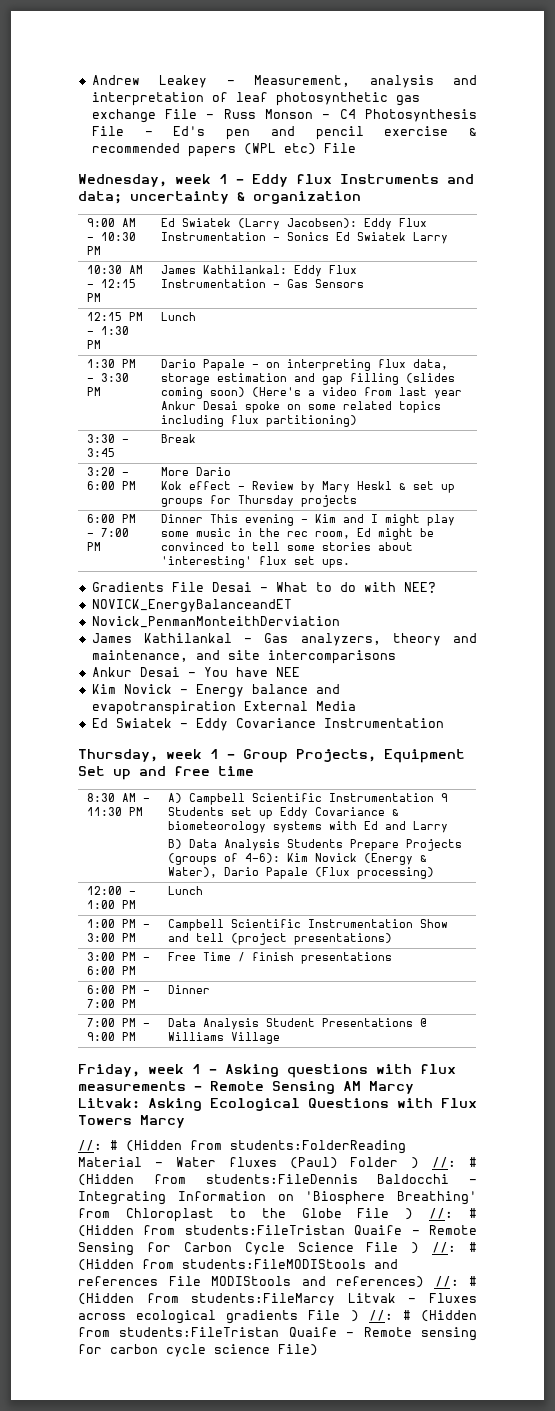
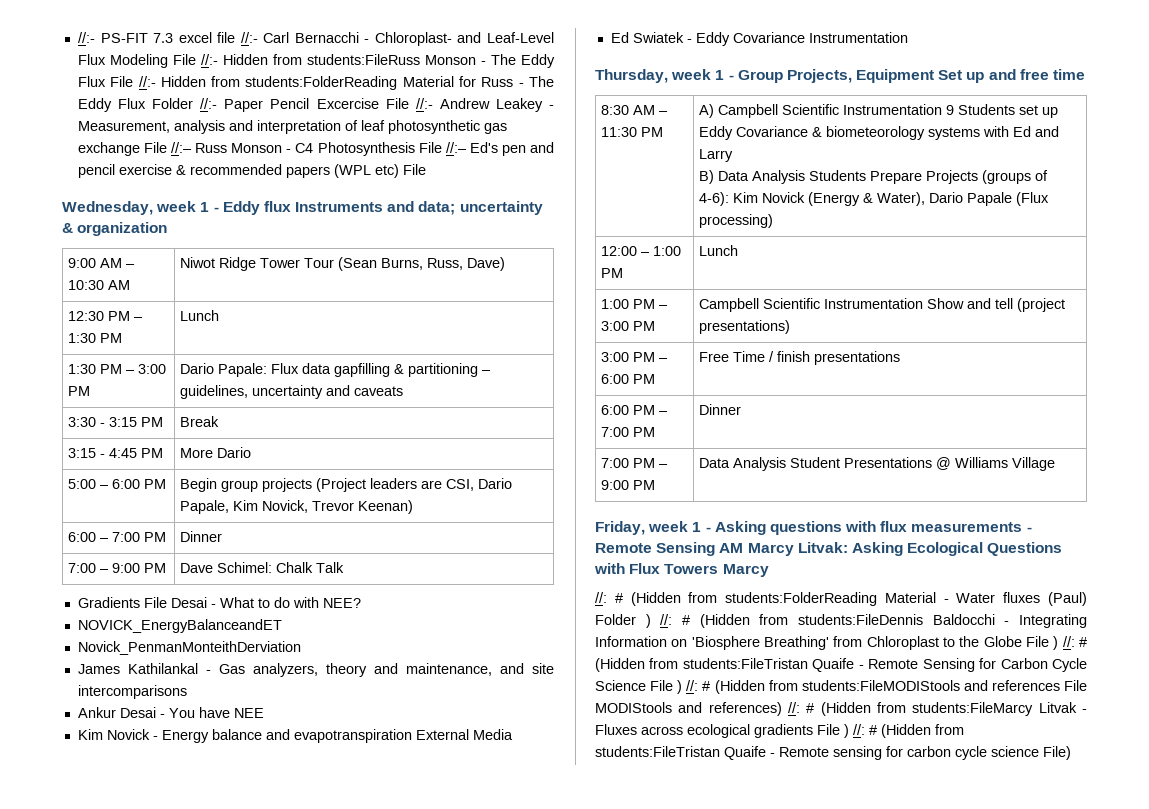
(91, 80) none -> [77,32,555,46] [77,54,555,68] [77,76,554,90] [77,98,433,112] //:- PS-FIT 7.3 excel file //:- Carl Bernacchi - Chloroplast- and Leaf-Level Flux Modeling File //:- Hidden from students:FileRuss Monson - The Eddy Flux File //:- Hidden from students:FolderReading Material for Russ - The Eddy Flux Folder //:- Paper Pencil Excercise File //:-
[206,114,215,119] – -> [171,142,193,153] //:–
[144,131,153,136] – -> [445,142,467,153] //:–
[87,246,102,255] [161,218,428,230] [161,232,449,244] [87,265,144,274] [87,279,137,288] [87,293,102,302] [161,265,358,277] [161,279,365,288] [87,312,123,321] PM | Ed Swiatek (Larry Jacobsen): Eddy Flux Instrumentation – Sonics Ed Swiatek Larry // 10:30 AM – 12:15 PM | James Kathilankal: Eddy Flux Instrumentation – Gas Sensors // 12:15 -> [108,280,131,290] [180,257,506,271] [68,311,105,321] AM | Niwot Ridge Tower Tour (Sean Burns, Russ, Dave) // 12:30
[101,373,130,382] 3:30 -> [138,364,167,374] 3:00
[203,359,449,371] [161,373,456,385] [161,387,463,399] [161,401,442,413] [161,415,358,427] Papale - on interpreting flux data, storage estimation and gap filling (slides coming soon) (Here's a video from last year Ankur Desai spoke on some related topics including flux partitioning) -> [218,363,492,377] [180,385,404,399] Papale: Flux data gapfilling & partitioning – guidelines, uncertainty and caveats
[87,448,116,457] 3:45 -> [109,417,164,427] 3:15 PM
[87,467,130,476] [87,481,137,490] [161,467,232,476] [161,481,456,493] [161,495,358,507] [87,514,137,523] [87,528,130,537] [87,542,102,551] [161,514,456,526] [161,528,435,540] [161,542,414,551] [161,556,351,568] 3:20 - 6:00 PM | More Dario // Kok effect - Review by Mary Heskl & set up groups for Thursday projects // 6:00 PM – 7:00 PM | Dinner This evening - Kim and I might play some music in the rec room, Ed might be convinced to tell some stories about 'interesting' flux set ups. -> [68,448,164,458] [180,447,252,458] [68,479,167,489] [180,478,513,492] [180,500,414,514] [68,532,167,542] [180,531,223,542] [68,563,167,573] [180,562,345,573] 3:15 - 4:45 PM | More Dario // 5:00 – 6:00 PM | Begin group projects (Project leaders are CSI, Dario Papale, Kim Novick, Trevor Keenan) // 6:00 – 7:00 PM | Dinner // 7:00 – 9:00 PM | Dave Schimel: Chalk Talk

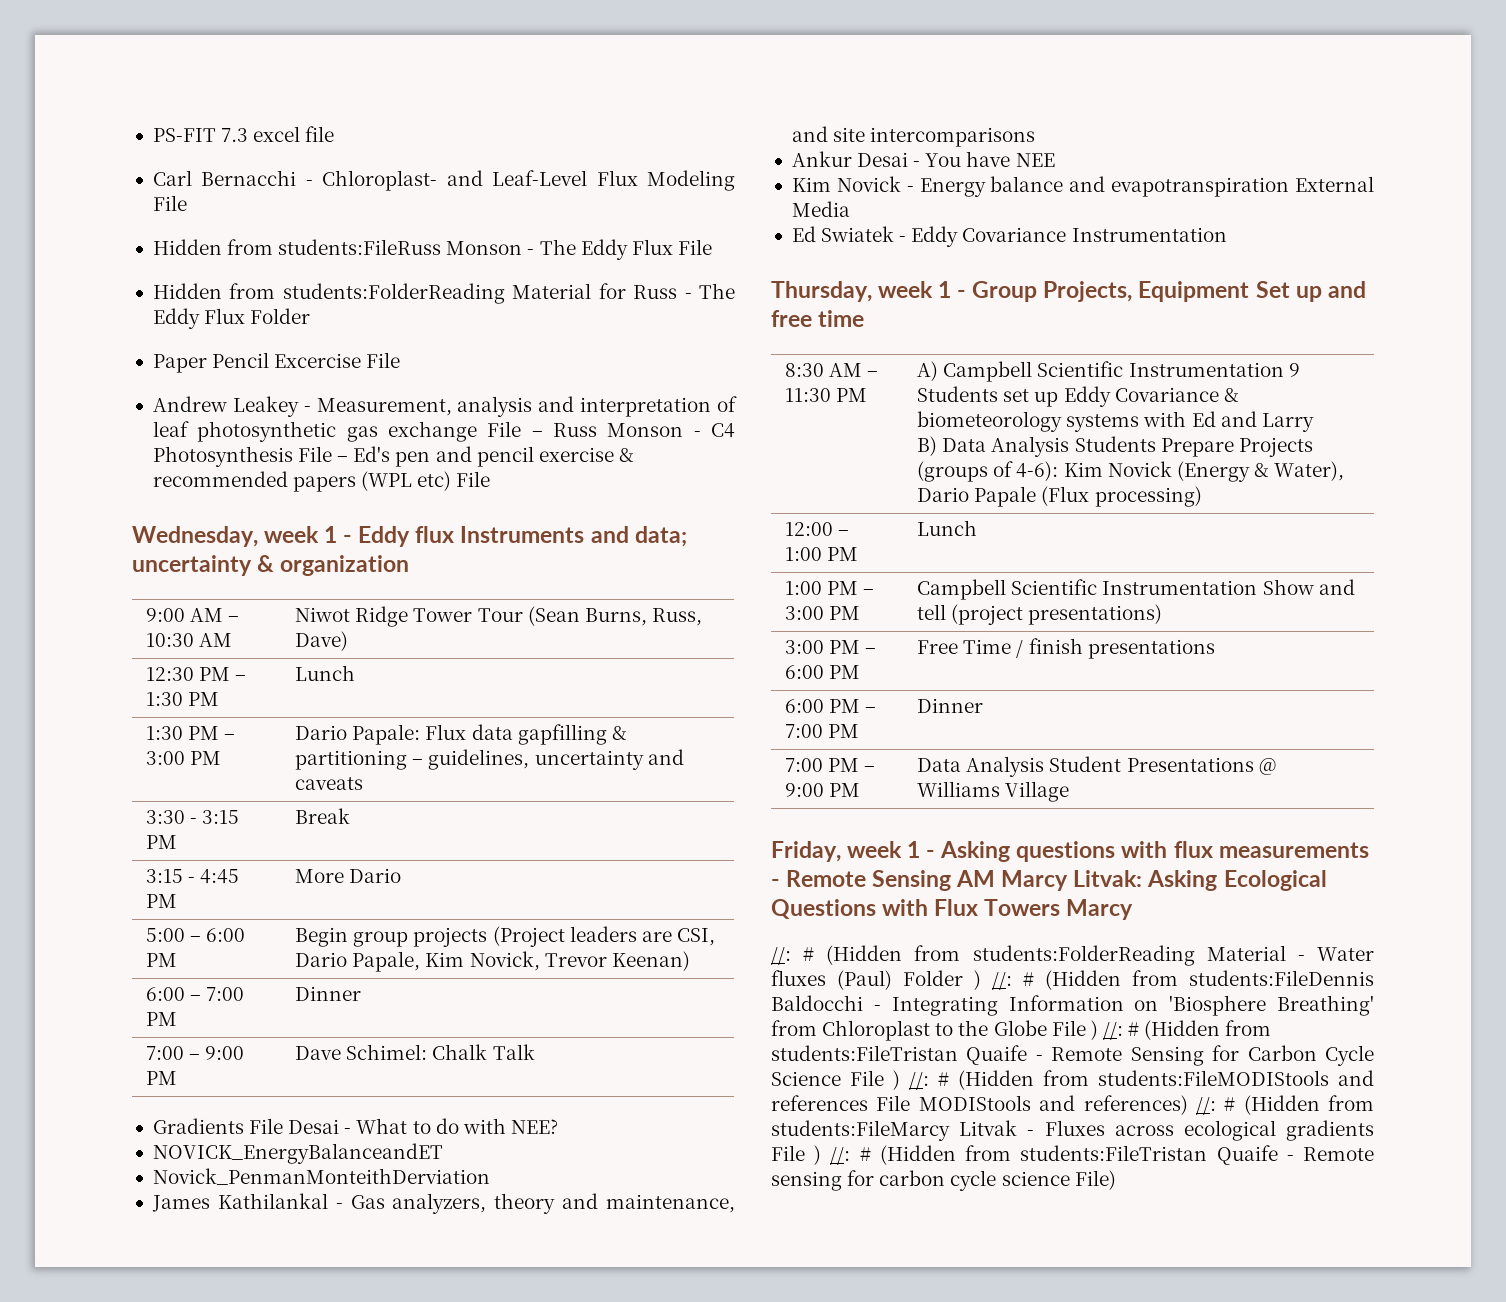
[77,32,95,43] //:- -> (152, 135) none
[240,32,258,43] //:- -> (335, 134) //
[200,54,218,65] //:- -> (187, 203) //
[138,76,156,87] //:- -> (712, 247) //
[200,98,218,109] //:- -> (311, 316) //
[415,98,433,109] //:- -> (401, 360) //
[171,142,193,153] //:– -> [531,431,543,437] –
[445,142,467,153] //:– -> [337,456,349,462] –

